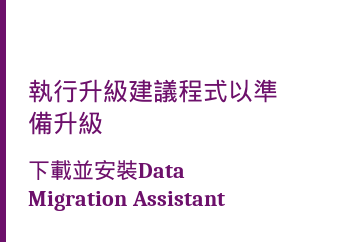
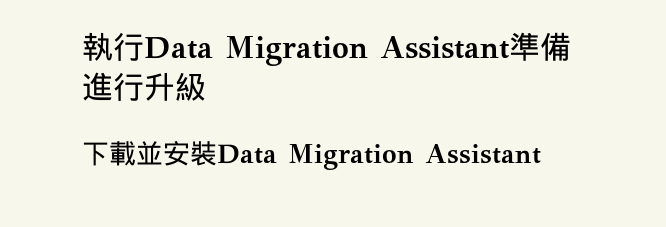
[78,79,278,103] [28,111,53,135] 升級建議程式以準備 -> [144,32,571,66] [82,72,144,101] Data Migration Assistant準備進行

